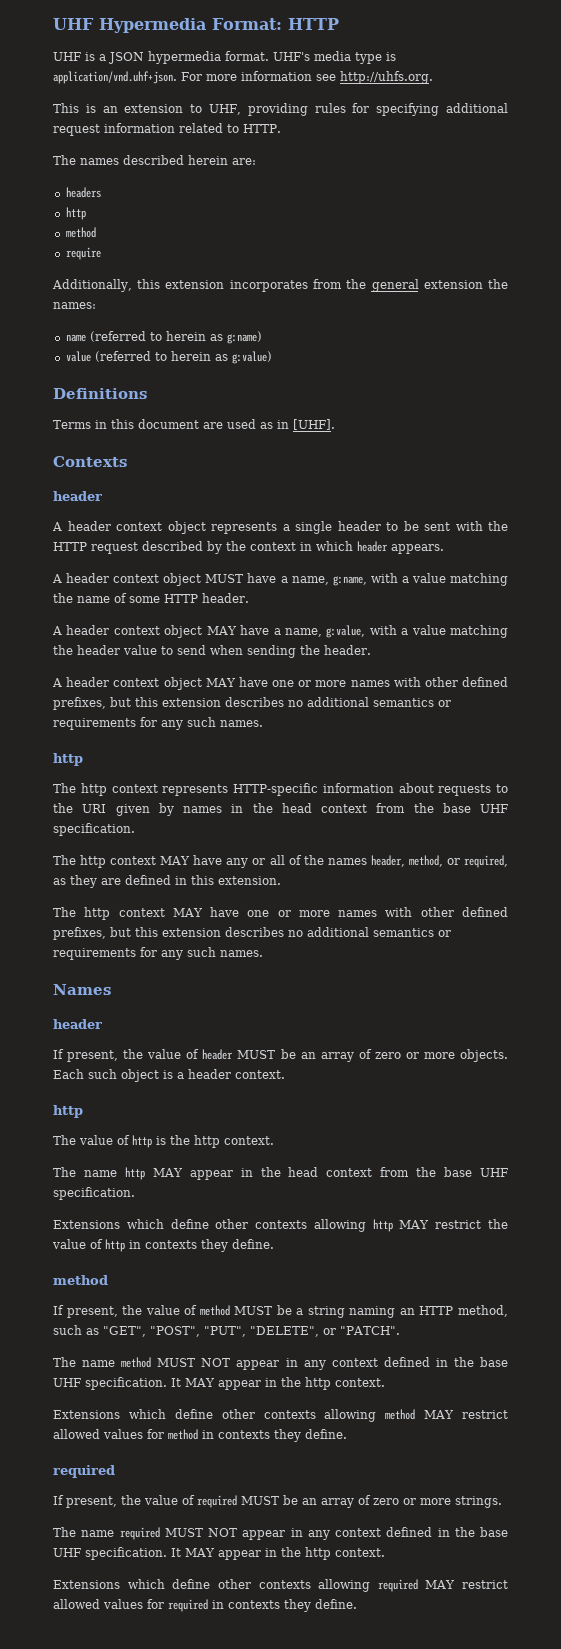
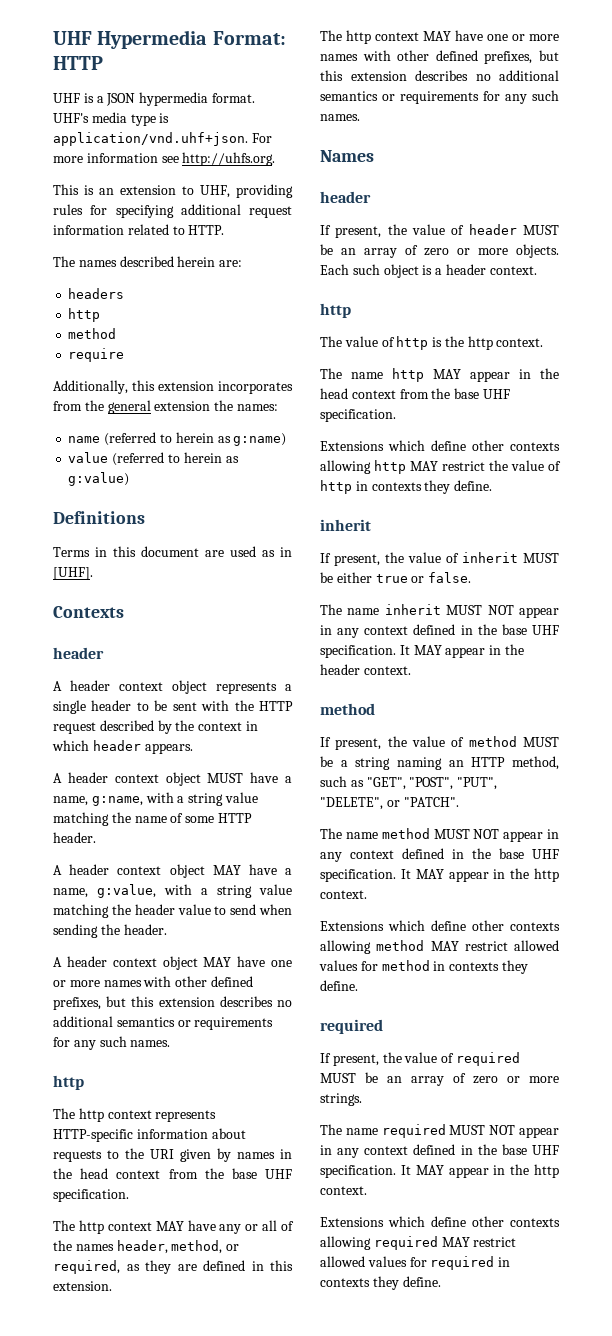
(409, 579) none -> [188,793,224,806] string
(409, 631) none -> [217,885,252,898] string
(274, 1244) none -> [320,519,371,531] [320,552,559,566] [320,572,472,583] [320,604,559,618] [320,624,559,638] [320,644,524,658] [320,664,411,675] // inherit // If present, the value of inherit MUST be either true or false. // The name inherit MUST NOT appear in any context defined in the base UHF specification. It MAY appear in the header context.

